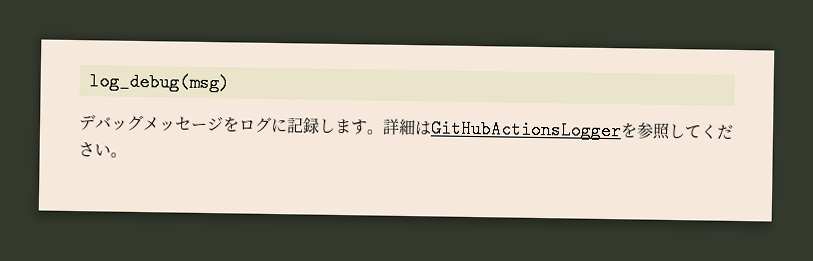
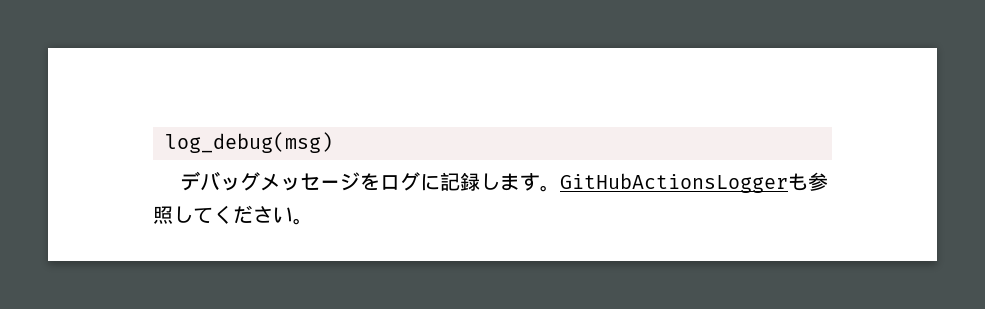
[382,118,638,141] 詳細はGitHubActionsLoggerを -> [559,173,808,193] GitHubActionsLoggerも

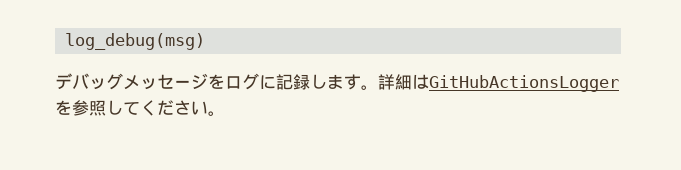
[559,173,808,193] GitHubActionsLoggerも -> [378,74,619,92] [55,100,72,115] 詳細はGitHubActionsLoggerを

